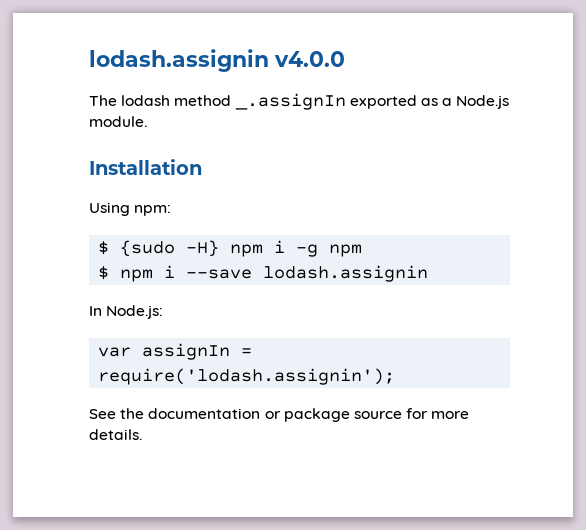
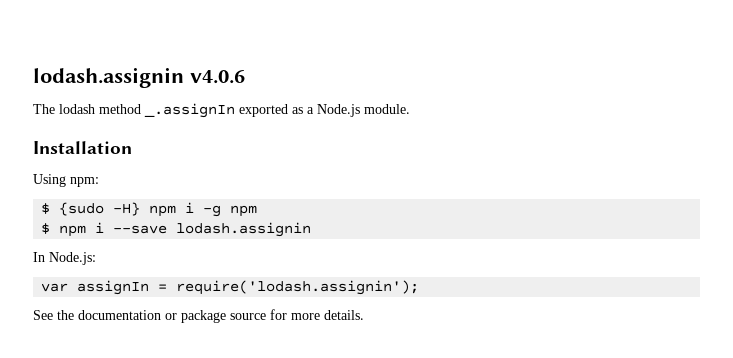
[89,49,345,72] lodash.assignin v4.0.0 -> [33,67,245,88] lodash.assignin v4.0.6

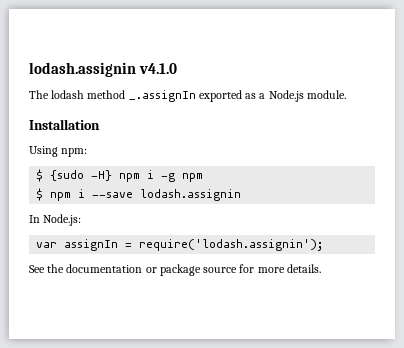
[33,67,245,88] lodash.assignin v4.0.6 -> [29,62,178,77] lodash.assignin v4.1.0

